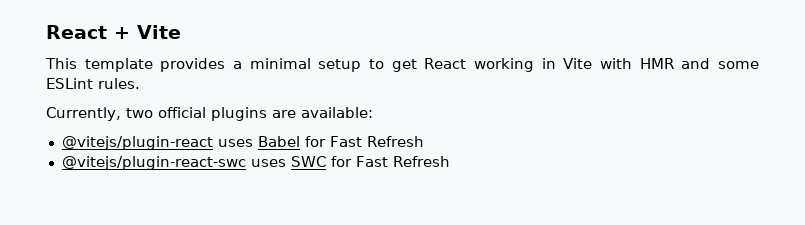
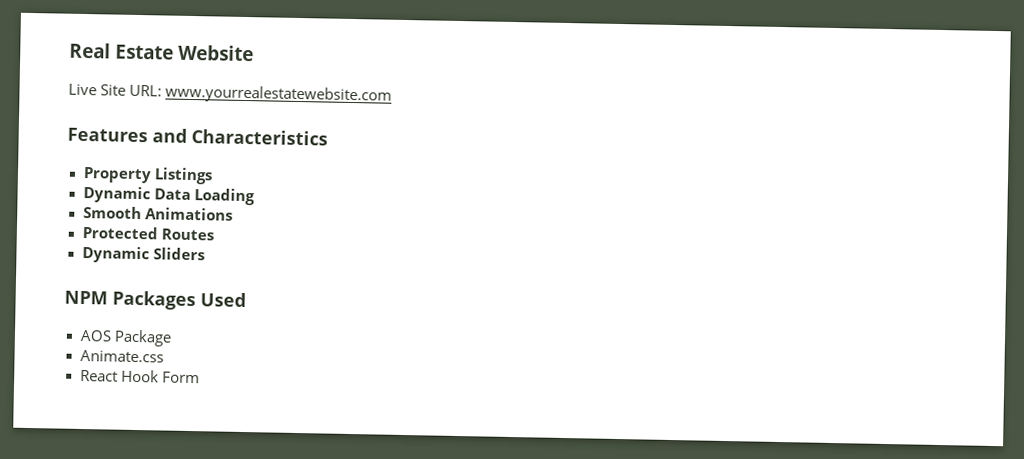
[46,25,181,39] [45,58,759,72] [46,78,140,89] [46,107,373,121] [61,136,424,150] [61,156,450,170] React + Vite // This template provides a minimal setup to get React working in Vite with HMR and some ESLint rules. // Currently, two official plugins are available: // @vitejs/plugin-react uses Babel for Fast Refresh // @vitejs/plugin-react-swc uses SWC for Fast Refresh -> [69,42,255,62] [68,83,393,105] [67,127,328,146] [82,166,213,185] [82,185,255,206] [82,205,233,221] [81,225,214,241] [81,245,205,264] [64,290,246,311] [79,329,172,347] [79,349,164,363] [79,369,200,384] Real Estate Website // Live Site URL: www.yourrealestatewebsite.com // Features and Characteristics // Property Listings // Dynamic Data Loading // Smooth Animations // Protected Routes // Dynamic Sliders // NPM Packages Used // AOS Package // Animate.css // React Hook Form

